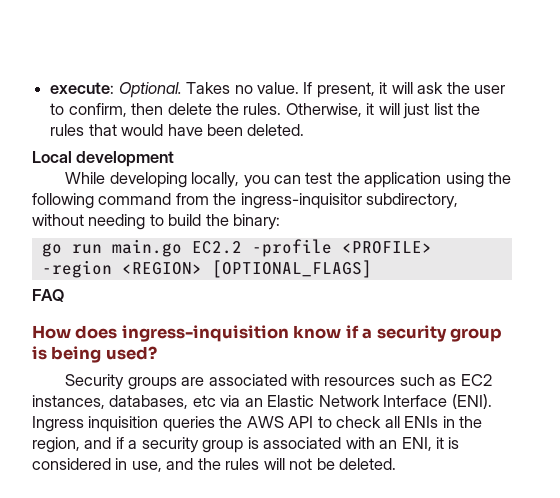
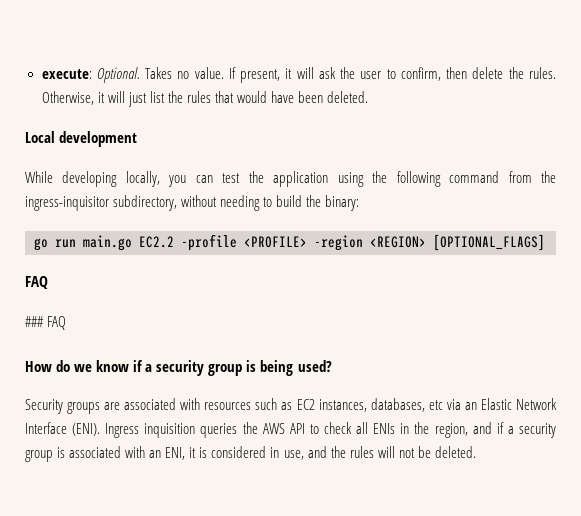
(64, 295) none -> [25,316,67,330] // ### FAQ
[75,325,289,342] does ingress-inquisition -> [56,360,93,372] do we

